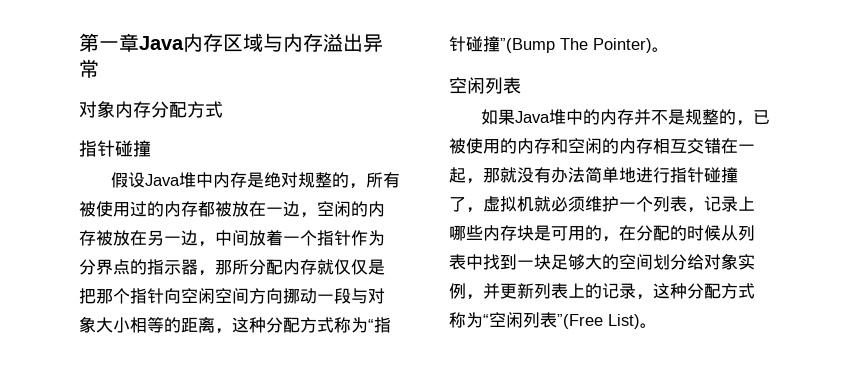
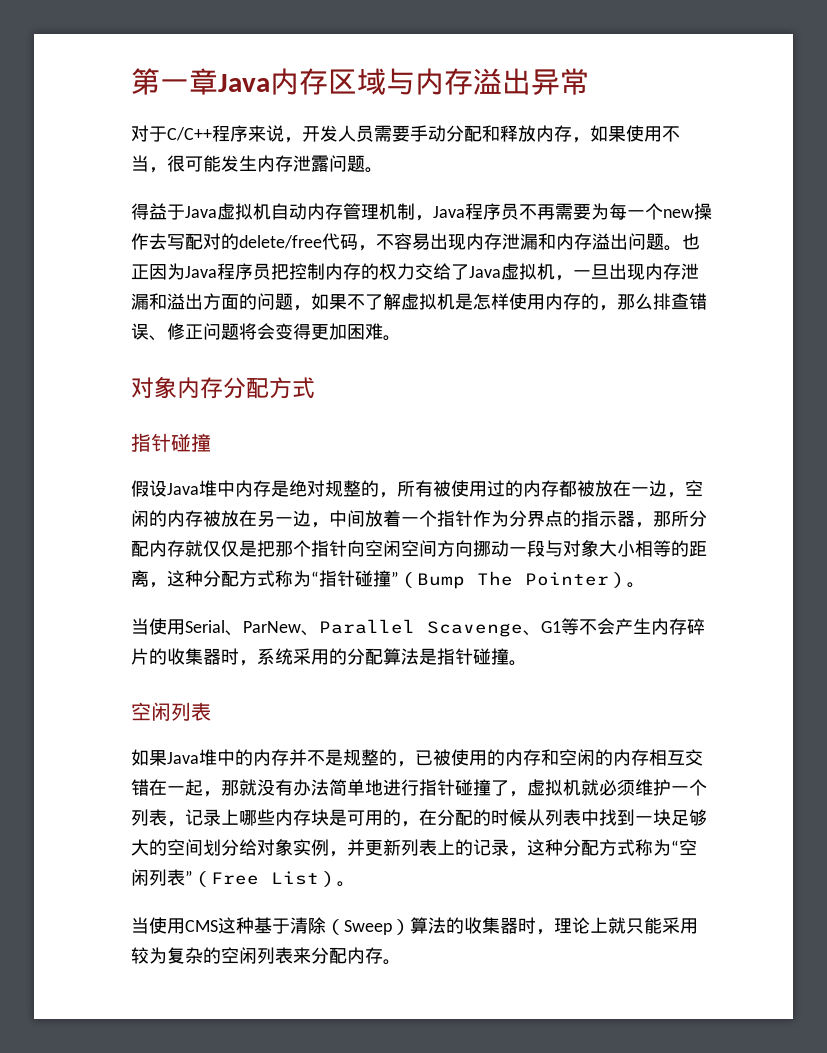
(99, 68) none -> [131,125,680,143] [131,155,383,173] [131,203,712,221] [131,233,700,251] [131,263,699,281] [131,293,707,311] [131,323,401,341] // 对于C/C++程序来说，开发人员需要手动分配和释放内存，如果使用不当，很可能发生内存泄露问题。 // 得益于Java虚拟机自动内存管理机制，Java程序员不再需要为每一个new操作去写配对的delete/free代码，不容易出现内存泄漏和内存溢出问题。也正因为Java程序员把控制内存的权力交给了Java虚拟机，一旦出现内存泄漏和溢出方面的问题，如果不了解虚拟机是怎样使用内存的，那么排查错误、修正问题将会变得更加困难。
[500,38,652,53] ”(Bump The Pointer) -> [391,571,645,589] [131,618,705,637] [131,648,509,666] ”（Bump The Pointer）。 // 当使用Serial、ParNew、Parallel Scavenge、G1等不会产生内存碎片的收集器时，系统采用的分配算法是指针碰撞
[557,314,640,329] ”(Free List) -> [185,870,355,887] [131,917,698,935] [131,947,383,964] ”（Free List）。 // 当使用CMS这种基于清除（Sweep）算法的收集器时，理论上就只能采用较为复杂的空闲列表来分配内存

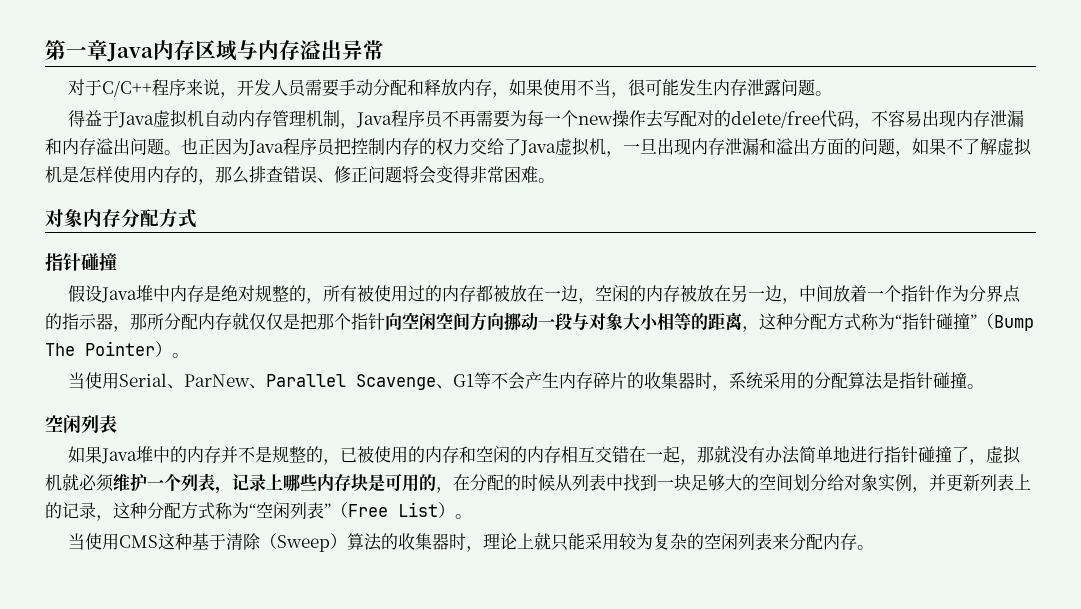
[311,323,347,340] 更加 -> [470,166,504,183] 非常

